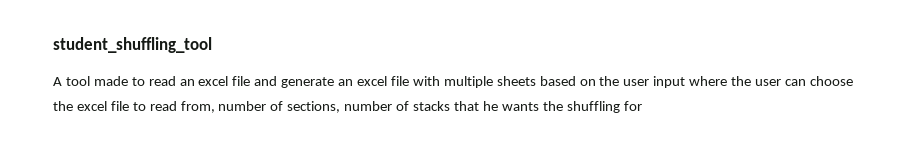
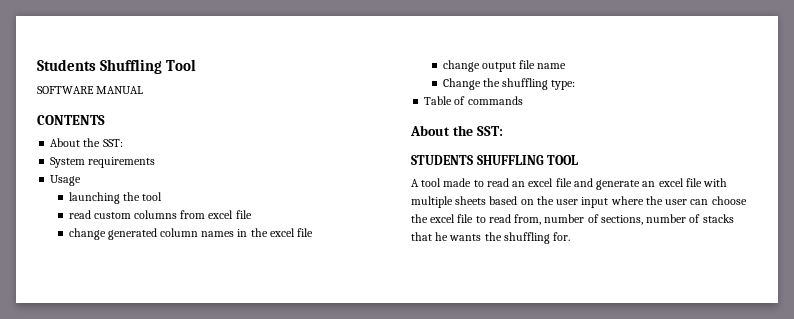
[53,37,212,53] student_shuffling_tool -> [37,59,197,74] [37,86,144,94] [37,115,105,125] [50,138,123,147] [50,157,156,168] [50,175,82,186] [68,192,162,204] [68,210,252,219] [68,228,314,240] [442,60,567,72] [442,78,576,90] [424,96,523,105] [410,125,503,136] [411,155,579,165] Students Shuffling Tool // SOFTWARE MANUAL // CONTENTS // About the SST: // System requirements // Usage // launching the tool // read custom columns from excel file // change generated column names in the excel file // change output file name // Change the shuffling type: // Table of commands // About the SST: // STUDENTS SHUFFLING TOOL
[623,101,642,111] for -> [553,232,571,241] for.

